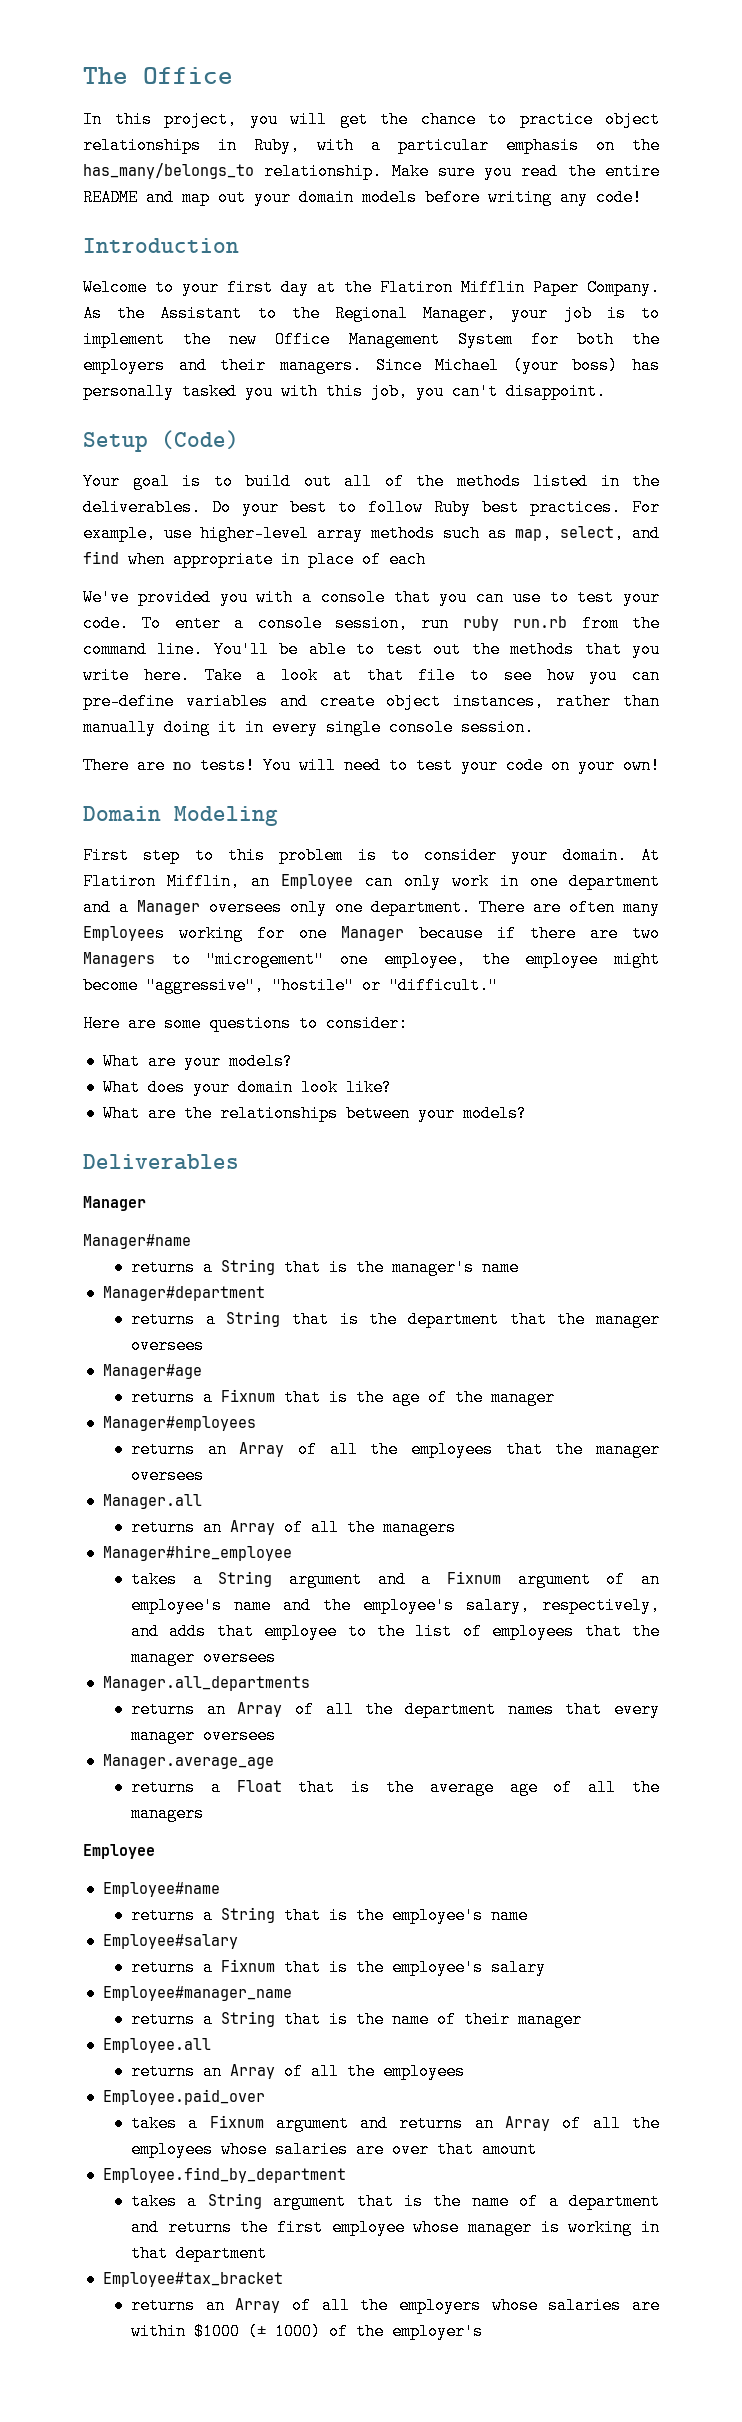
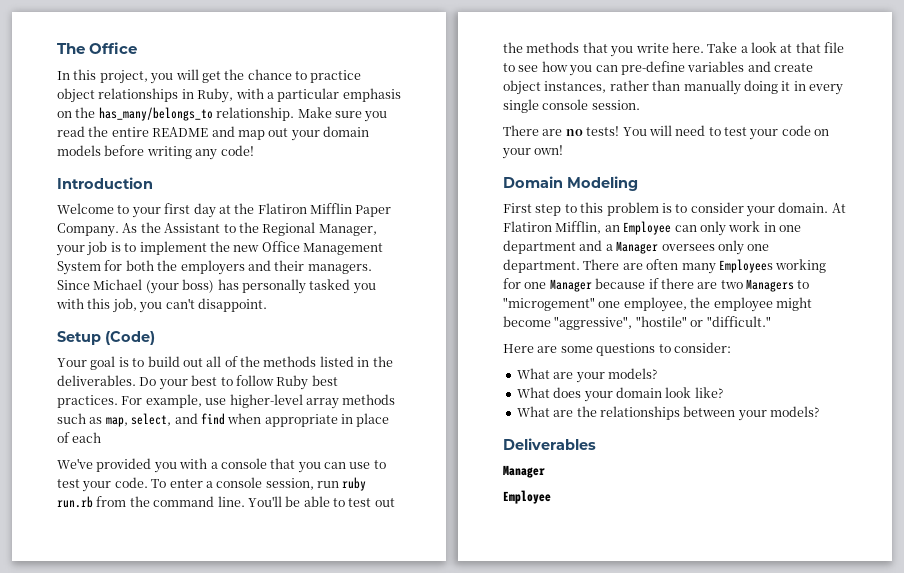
[83,1234,191,1249] [130,1259,519,1276] [102,1286,265,1301] [130,1311,660,1328] [130,1337,204,1354] [102,1364,202,1379] [130,1389,555,1406] [102,1416,256,1431] [130,1441,660,1458] [130,1467,204,1484] [102,1494,202,1509] [130,1519,456,1536] [102,1545,292,1561] [130,1571,660,1588] [130,1597,660,1614] [130,1623,661,1640] [130,1649,276,1666] [102,1676,310,1691] [130,1701,660,1718] [130,1727,276,1744] [102,1754,274,1769] [130,1779,660,1796] [130,1805,204,1822] [83,1844,155,1859] [102,1882,220,1897] [130,1907,528,1924] [102,1934,238,1949] [130,1959,546,1976] [102,1986,292,2001] [130,2011,582,2028] [102,2038,211,2053] [130,2063,465,2080] [102,2089,265,2105] [130,2115,660,2132] [130,2141,537,2158] [102,2167,346,2183] [130,2193,661,2210] [130,2219,660,2236] [130,2245,267,2262] [102,2272,283,2287] [130,2297,660,2314] [130,2323,483,2340] Manager#name // returns a String that is the manager's name // Manager#department // returns a String that is the department that the manager oversees // Manager#age // returns a Fixnum that is the age of the manager // Manager#employees // returns an Array of all the employees that the manager oversees // Manager.all // returns an Array of all the managers // Manager#hire_employee // takes a String argument and a Fixnum argument of an employee's name and the employee's salary, respectively, and adds that employee to the list of employees that the manager oversees // Manager.all_departments // returns an Array of all the department names that every manager oversees // Manager.average_age // returns a Float that is the average age of all the managers // Employee // Employee#name // returns a String that is the employee's name // Employee#salary // returns a Fixnum that is the employee's salary // Employee#manager_name // returns a String that is the name of their manager // Employee.all // returns an Array of all the employees // Employee.paid_over // takes a Fixnum argument and returns an Array of all the employees whose salaries are over that amount // Employee.find_by_department // takes a String argument that is the name of a department and returns the first employee whose manager is working in that department // Employee#tax_bracket // returns an Array of all the employers whose salaries are within $1000 (± 1000) of the employer's -> [503,490,551,504] Employee

